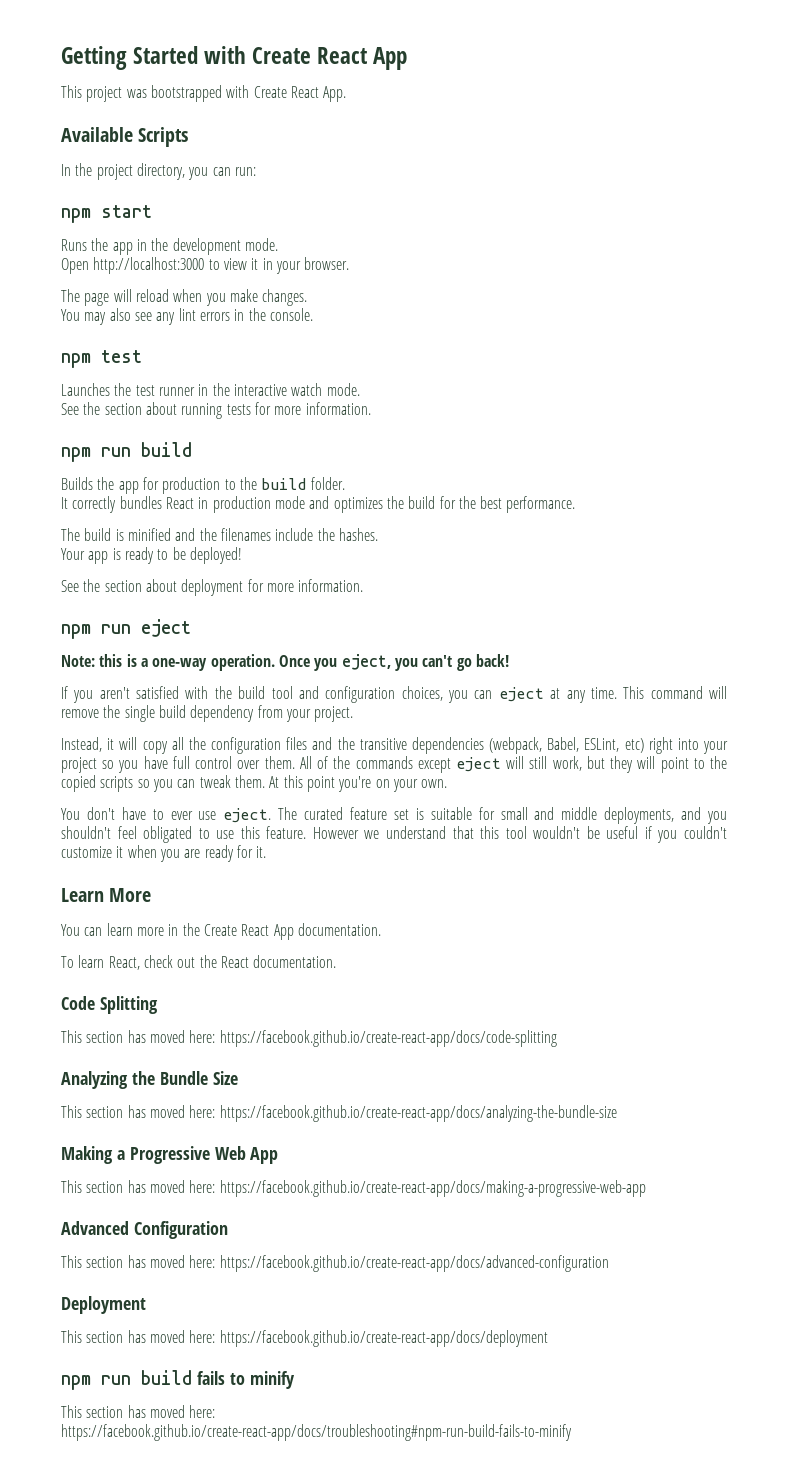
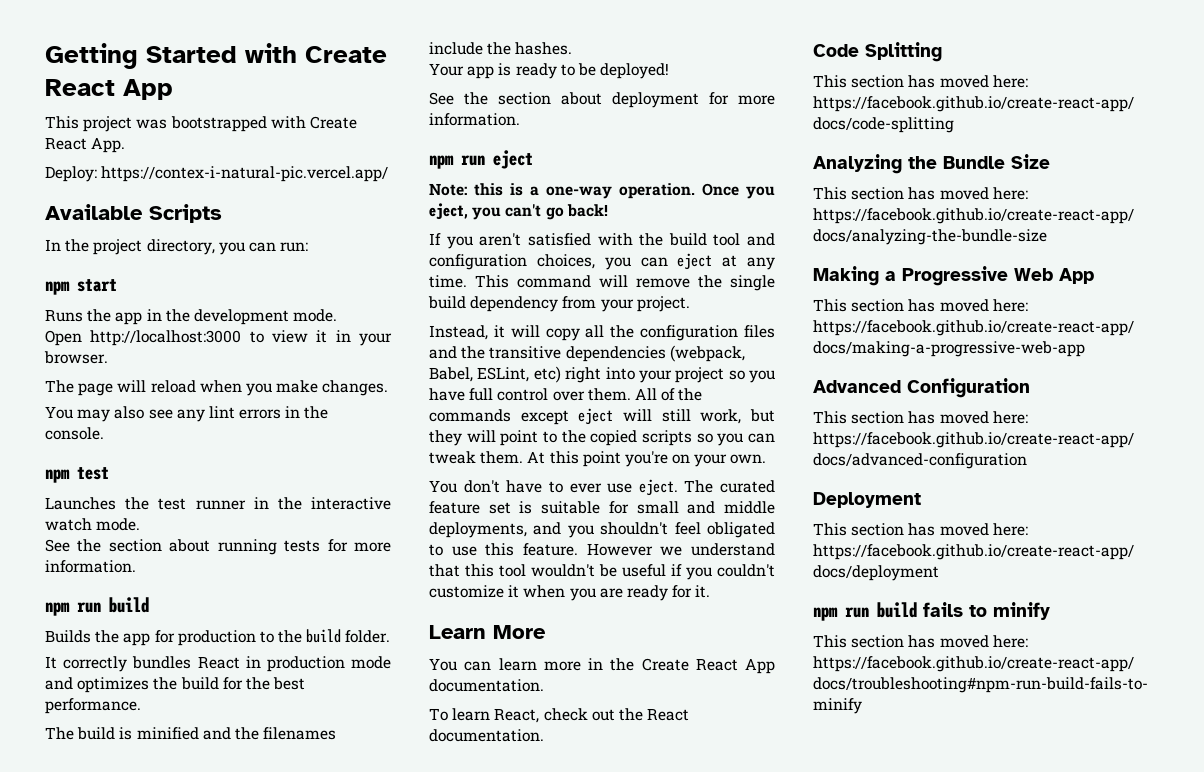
(347, 94) none -> [45,166,389,182] // Deploy: https://contex-i-natural-pic.vercel.app/

